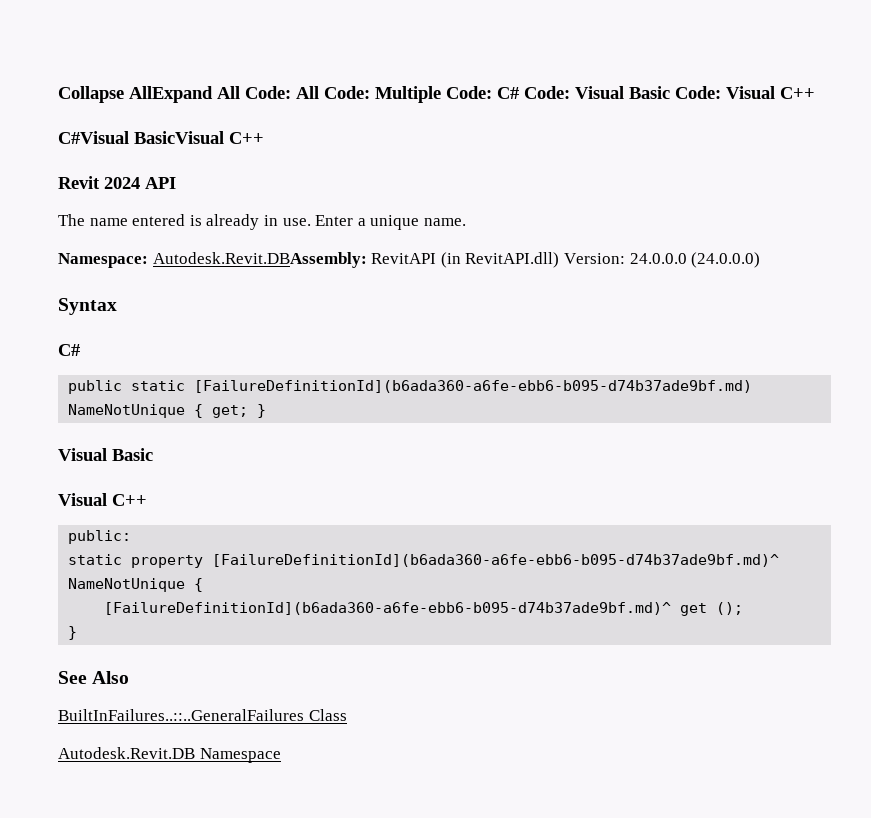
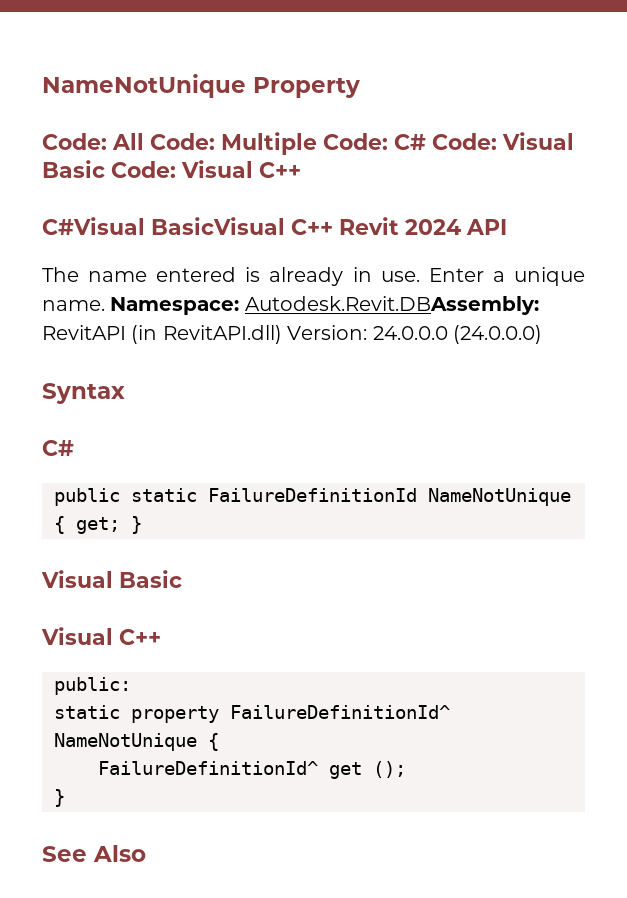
[58,86,240,103] Collapse AllExpand All -> [42,74,360,98] NameNotUnique Property //
(264, 138) // -> (333, 227) none
(466, 222) // -> (105, 305) none
[194,380,753,393] [FailureDefinitionId](b6ada360-a6fe-ebb6-b095-d74b37ade9bf.md) -> [208,488,417,502] FailureDefinitionId
[212,554,780,567] [FailureDefinitionId](b6ada360-a6fe-ebb6-b095-d74b37ade9bf.md)^ -> [230,705,450,719] FailureDefinitionId^
[104,602,672,615] [FailureDefinitionId](b6ada360-a6fe-ebb6-b095-d74b37ade9bf.md)^ -> [98,761,318,775] FailureDefinitionId^
[58,709,347,721] [58,747,281,763] // BuiltInFailures..::..GeneralFailures Class // Autodesk.Revit.DB Namespace -> (146, 853) none

